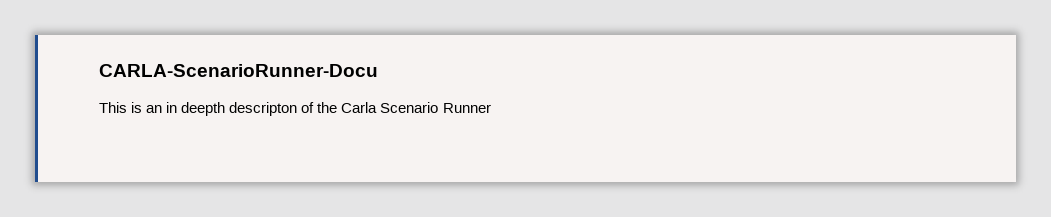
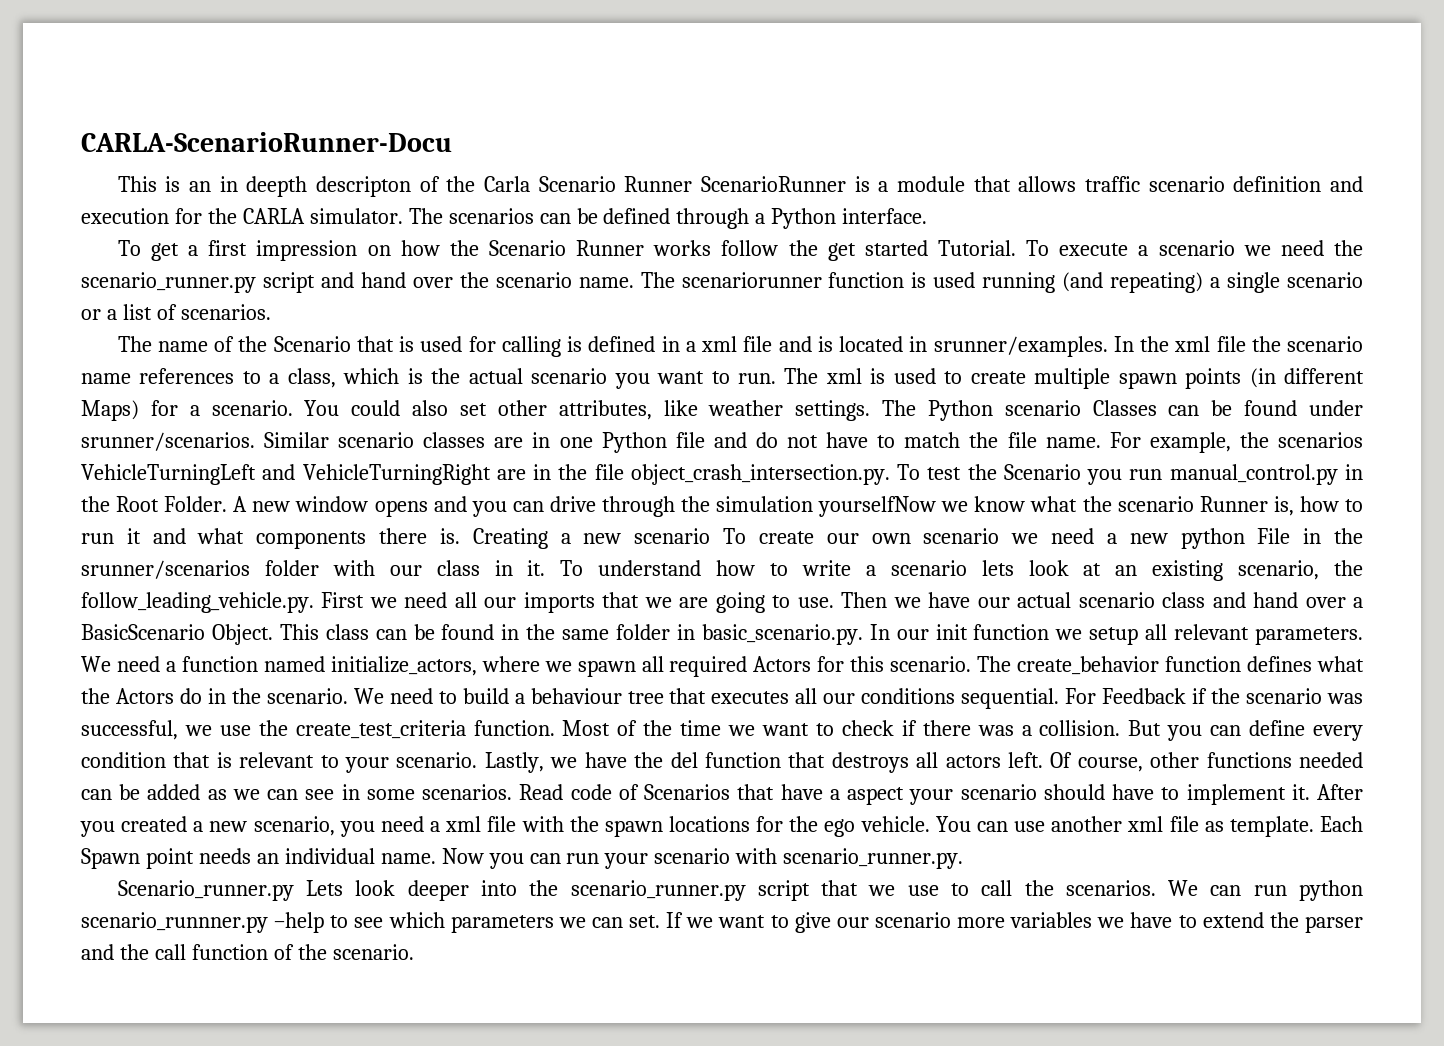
(491, 108) none -> [701,176,1364,192] [81,208,928,229] [117,240,1363,261] [81,272,1363,293] [81,304,271,320] [117,336,1363,357] [81,368,1364,389] [81,400,1363,421] [81,432,1363,453] [81,464,1363,485] [81,496,1364,517] [81,528,1364,549] [81,560,1363,581] [81,592,1364,613] [81,624,1364,645] [81,656,1364,677] [81,688,1363,709] [81,720,1364,741] [81,752,1363,773] [81,784,1364,805] [80,816,1364,837] [81,848,964,869] [117,880,1364,901] [81,912,1364,933] [81,944,414,960] ScenarioRunner is a module that allows traffic scenario definition and execution for the CARLA simulator. The scenarios can be defined through a Python interface. // To get a first impression on how the Scenario Runner works follow the get started Tutorial. To execute a scenario we need the scenario_runner.py script and hand over the scenario name. The scenariorunner function is used running (and repeating) a single scenario or a list of scenarios. // The name of the Scenario that is used for calling is defined in a xml file and is located in srunner/examples. In the xml file the scenario name references to a class, which is the actual scenario you want to run. The xml is used to create multiple spawn points (in different Maps) for a scenario. You could also set other attributes, like weather settings. The Python scenario Classes can be found under srunner/scenarios. Similar scenario classes are in one Python file and do not have to match the file name. For example, the scenarios VehicleTurningLeft and VehicleTurningRight are in the file object_crash_intersection.py. To test the Scenario you run manual_control.py in the Root Folder. A new window opens and you can drive through the simulation yourselfNow we know what the scenario Runner is, how to run it and what components there is. Creating a new scenario To create our own scenario we need a new python File in the srunner/scenarios folder with our class in it. To understand how to write a scenario lets look at an existing scenario, the follow_leading_vehicle.py. First we need all our imports that we are going to use. Then we have our actual scenario class and hand over a BasicScenario Object. This class can be found in the same folder in basic_scenario.py. In our init function we setup all relevant parameters. We need a function named initialize_actors, where we spawn all required Actors for this scenario. The create_behavior function defines what the Actors do in the scenario. We need to build a behaviour tree that executes all our conditions sequential. For Feedback if the scenario was successful, we use the create_test_criteria function. Most of the time we want to check if there was a collision. But you can define every condition that is relevant to your scenario. Lastly, we have the del function that destroys all actors left. Of course, other functions needed can be added as we can see in some scenarios. Read code of Scenarios that have a aspect your scenario should have to implement it. After you created a new scenario, you need a xml file with the spawn locations for the ego vehicle. You can use another xml file as template. Each Spawn point needs an individual name. Now you can run your scenario with scenario_runner.py. // Scenario_runner.py Lets look deeper into the scenario_runner.py script that we use to call the scenarios. We can run python scenario_runnner.py –help to see which parameters we can set. If we want to give our scenario more variables we have to extend the parser and the call function of the scenario.

